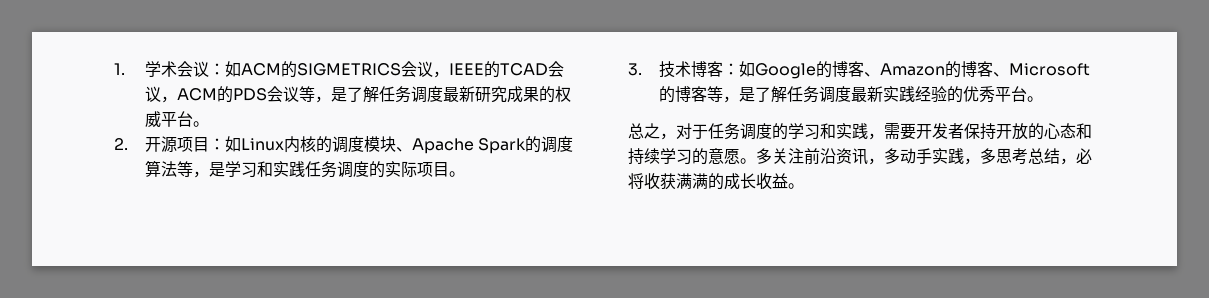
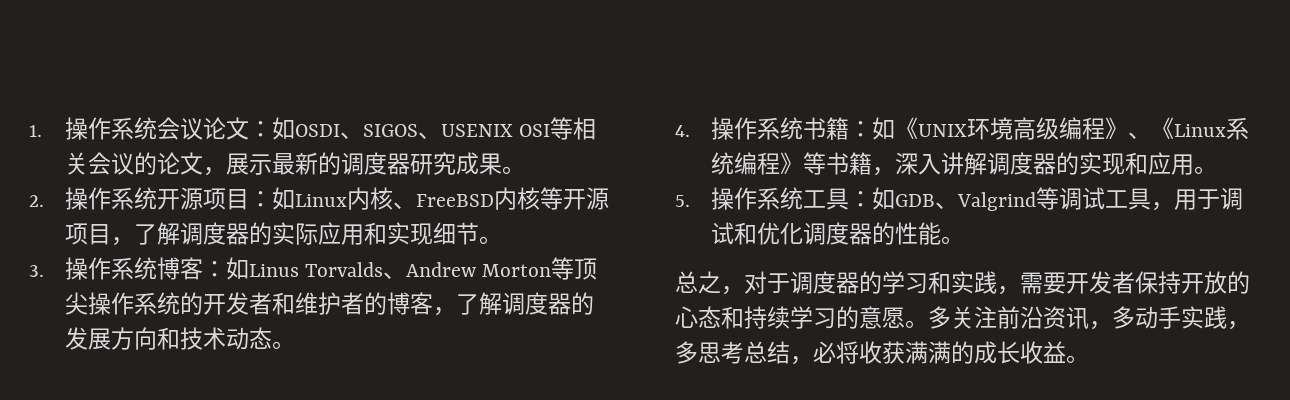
[144,61,564,78] [144,86,571,103] [144,111,193,127] 学术会议：如ACM的SIGMETRICS会议，IEEE的TCAD会议，ACM的PDS会议等，是了解任务调度最新研究成果的权威平台 -> [64,117,597,140] [64,152,502,176] 操作系统会议论文：如OSDI、SIGOS、USENIX OSI等相关会议的论文，展示最新的调度器研究成果
(128, 144) none -> [64,187,157,210] 操作系统
[315,136,574,154] [144,160,465,178] [628,61,1090,79] [658,86,1027,103] 的调度模块、Apache Spark的调度算法等，是学习和实践任务调度的实际项目。 // 3.技术博客：如Google的博客、Amazon的博客、Microsoft的博客等，是了解任务调度最新实践经验的优秀平台 -> [392,187,609,210] [64,222,502,246] [29,257,598,280] [64,292,594,316] [64,327,295,350] [675,117,1249,140] [710,152,1217,176] [675,187,1243,211] [710,222,941,245] 、FreeBSD内核等开源项目，了解调度器的实际应用和实现细节。 // 3.操作系统博客：如Linus Torvalds、Andrew Morton等顶尖操作系统的开发者和维护者的博客，了解调度器的发展方向和技术动态。 // 4.操作系统书籍：如《UNIX环境高级编程》、《Linux系统编程》等书籍，深入讲解调度器的实现和应用。 // 5.操作系统工具：如GDB、Valgrind等调试工具，用于调试和优化调度器的性能
[708,123,772,140] 任务调度 -> [790,271,859,294] 调度器

